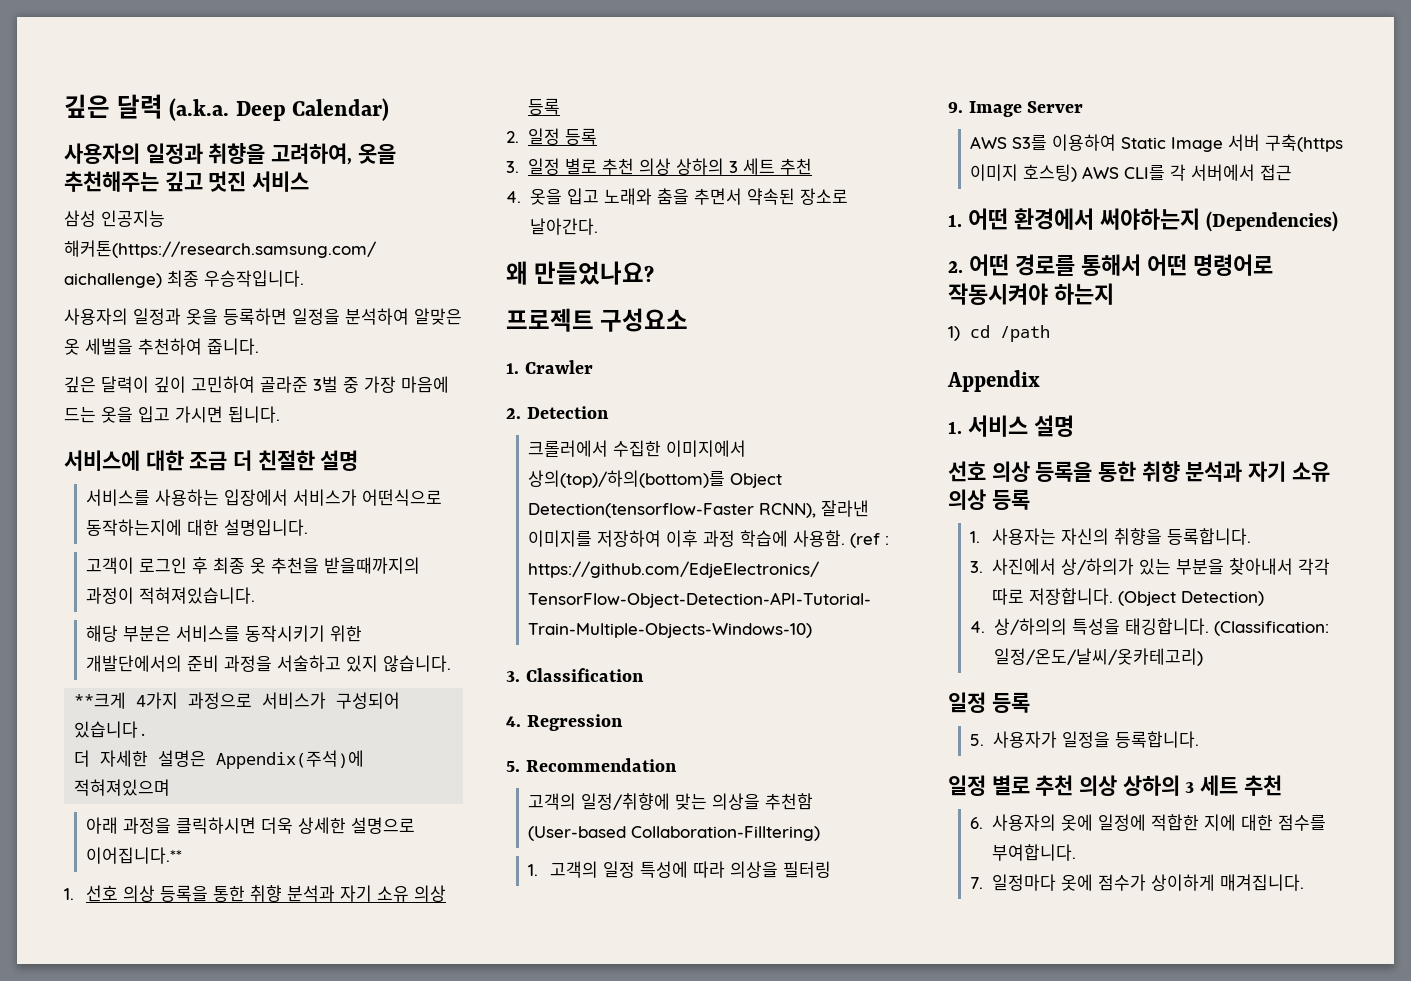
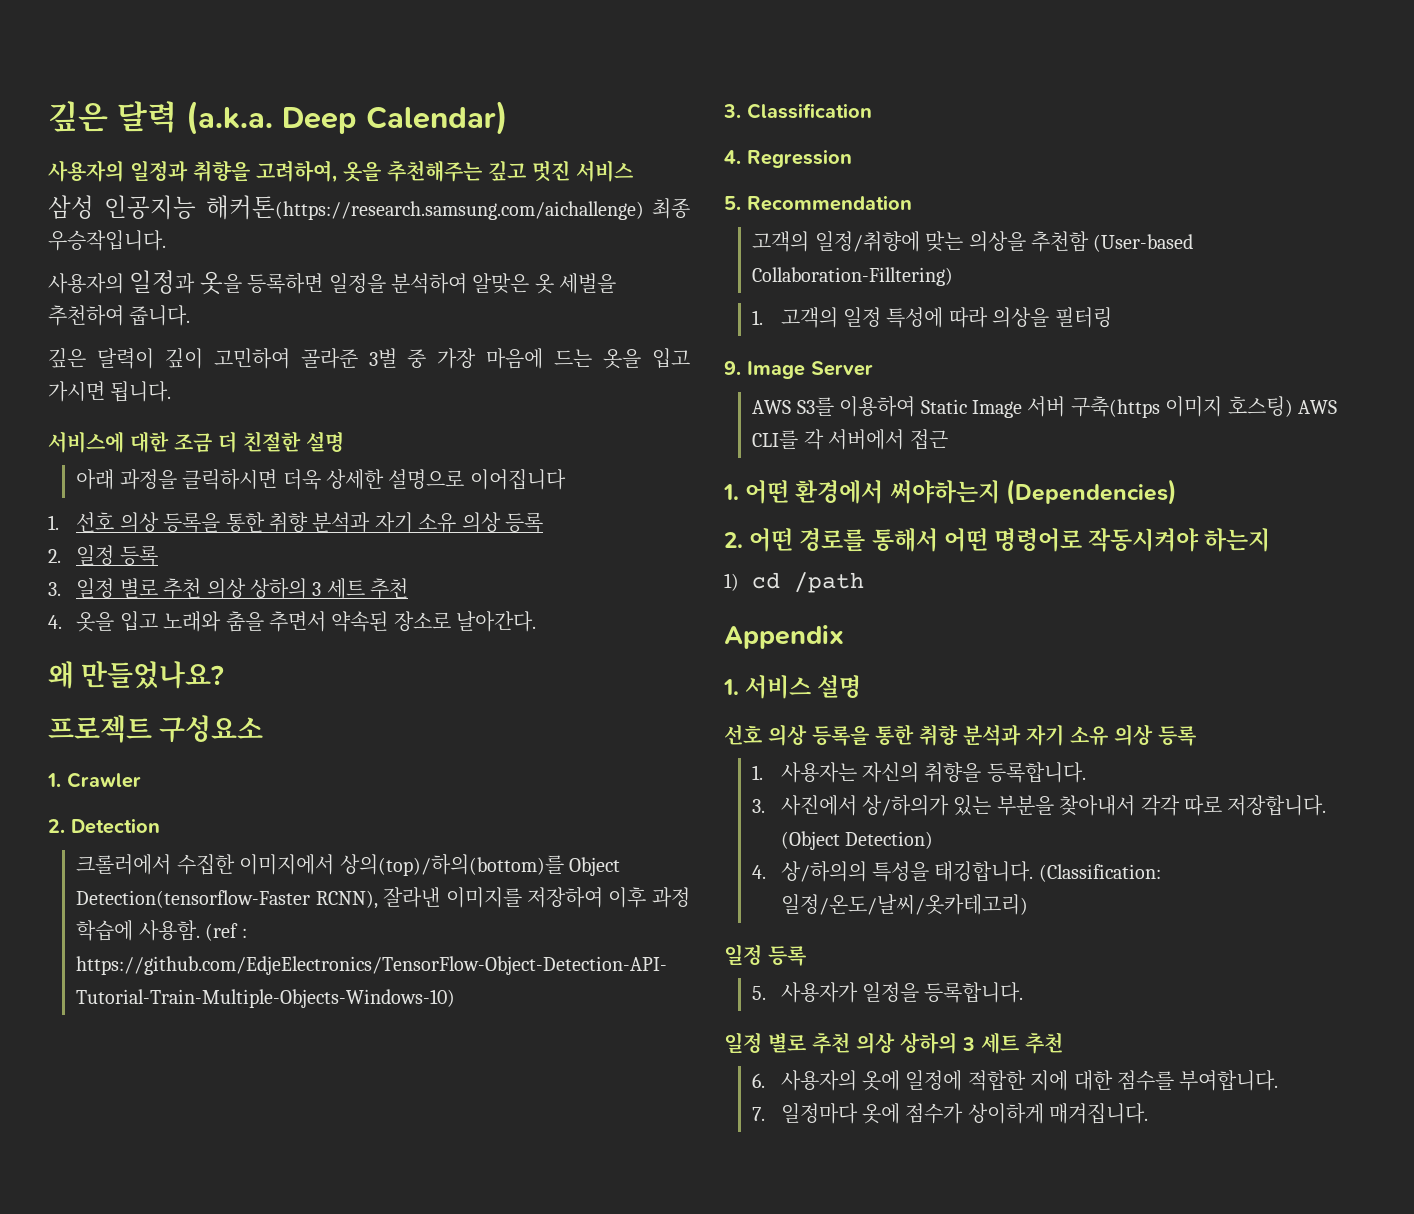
[86,489,443,506] [86,519,309,536] [86,557,421,574] [86,587,256,604] [86,625,363,642] [86,655,452,672] [74,692,401,709] [74,721,149,738] [74,750,365,769] [74,779,171,796] // 서비스를 사용하는 입장에서 서비스가 어떤식으로 동작하는지에 대한 설명입니다. // 고객이 로그인 후 최종 옷 추천을 받을때까지의 과정이 적혀져있습니다. // 해당 부분은 서비스를 동작시키기 위한 개발단에서의 준비 과정을 서술하고 있지 않습니다. // **크게 4가지 과정으로 서비스가 구성되어 있습니다. // 더 자세한 설명은 Appendix(주석)에 적혀져있으며 -> (344, 441) none
[86,847,183,864] 이어집니다.** -> [469,469,566,490] 이어집니다

